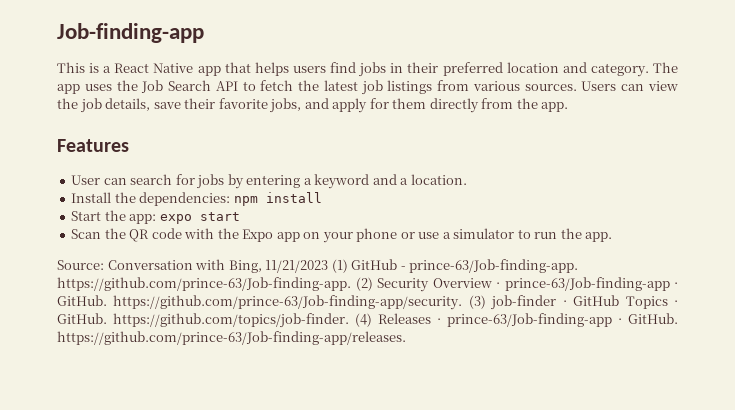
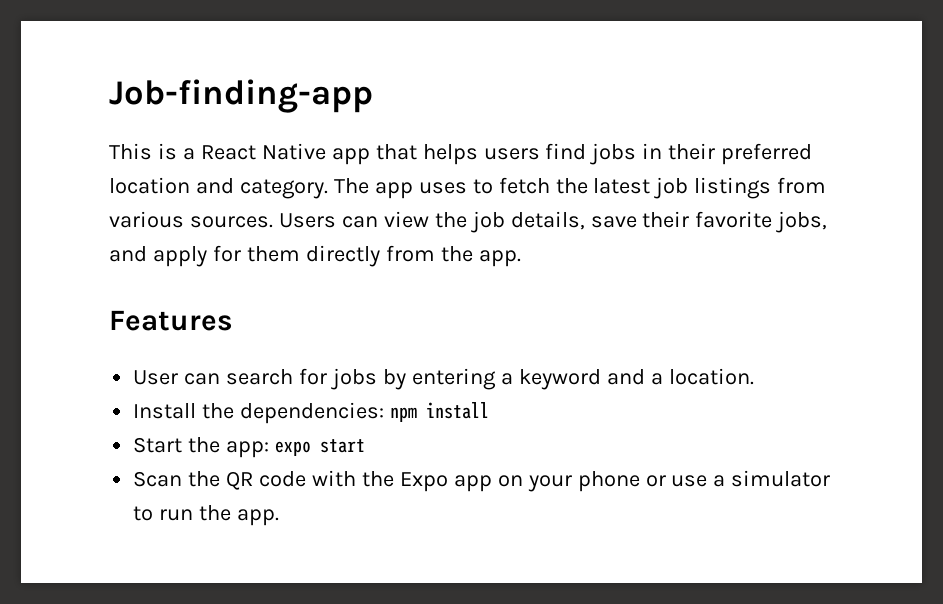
[116,80,238,93] the Job Search API -> (467, 188) none
[57,259,579,273] [57,277,678,292] [57,295,679,310] [57,313,678,328] [57,331,406,345] // Source: Conversation with Bing, 11/21/2023 (1) GitHub - prince-63/Job-finding-app. https://github.com/prince-63/Job-finding-app. (2) Security Overview · prince-63/Job-finding-app · GitHub. https://github.com/prince-63/Job-finding-app/security. (3) job-finder · GitHub Topics · GitHub. https://github.com/topics/job-finder. (4) Releases · prince-63/Job-finding-app · GitHub. https://github.com/prince-63/Job-finding-app/releases. -> (280, 517) none

